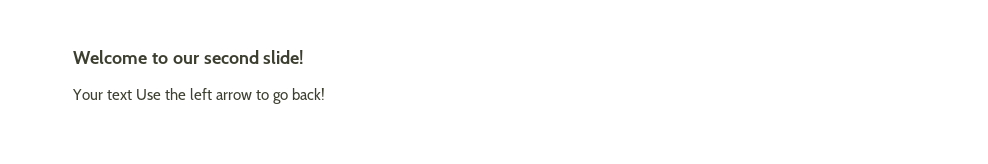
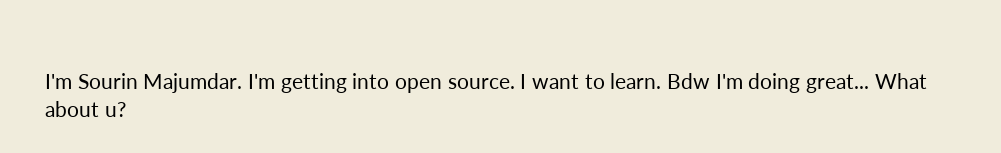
[73,50,305,64] [72,88,326,104] Welcome to our second slide! // Your text Use the left arrow to go back! -> [45,73,927,93] [45,101,126,117] I'm Sourin Majumdar. I'm getting into open source. I want to learn. Bdw I'm doing great... What about u?

